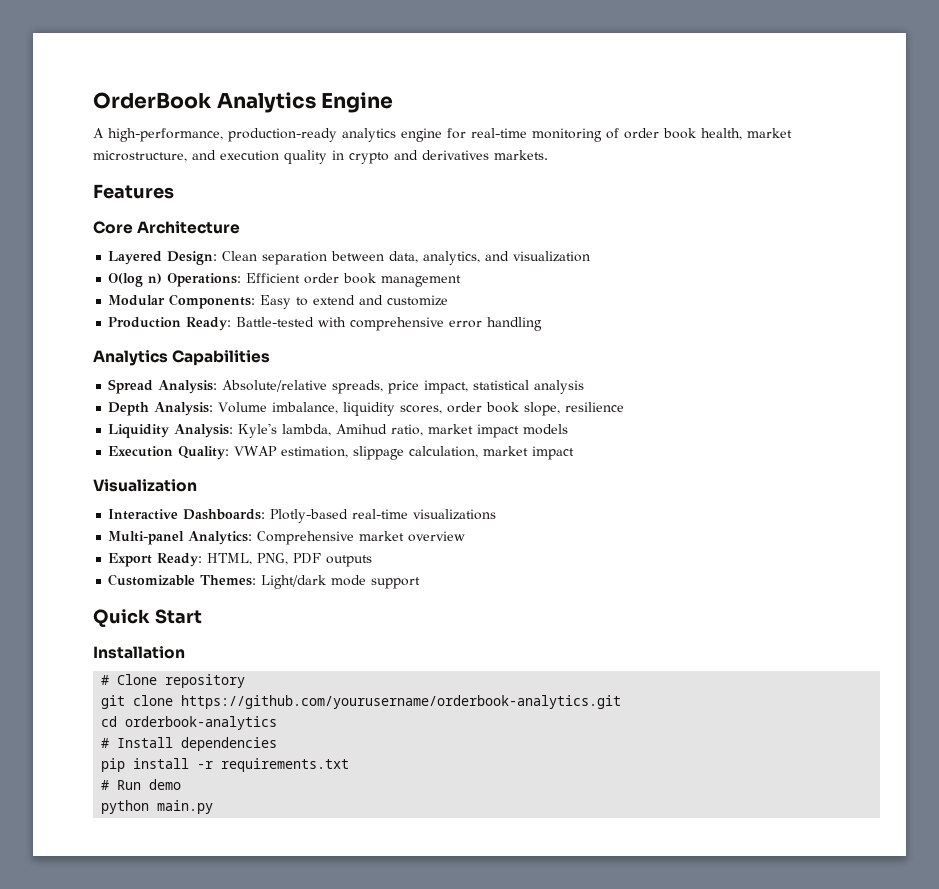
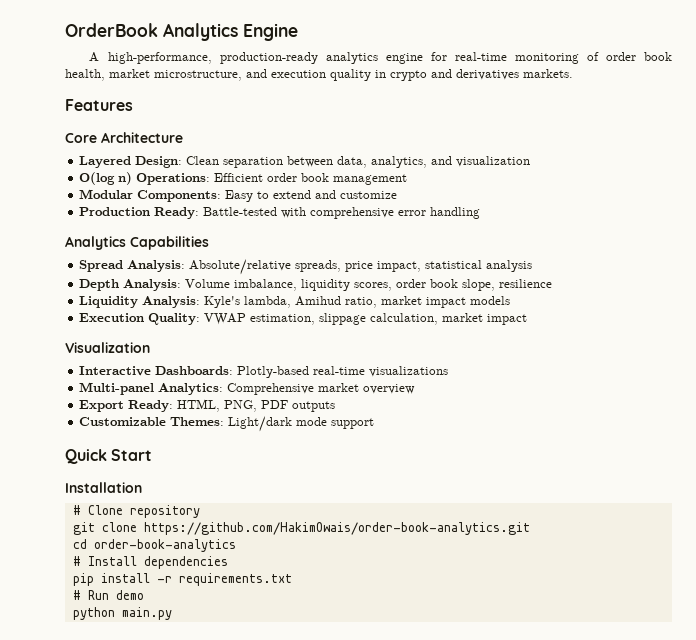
[181,695,622,709] https://github.com/yourusername/orderbook-analytics.git -> [143,522,530,535] https://github.com/HakimOwais/order-book-analytics.git
[125,716,278,730] orderbook-analytics -> [93,539,236,552] order-book-analytics

